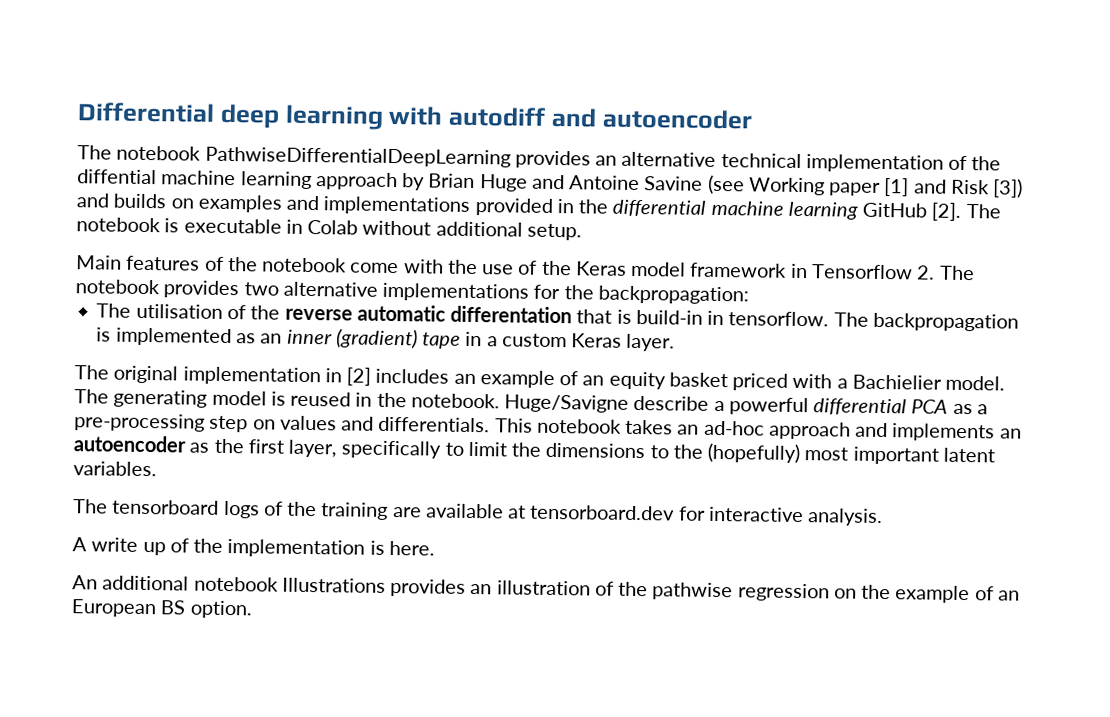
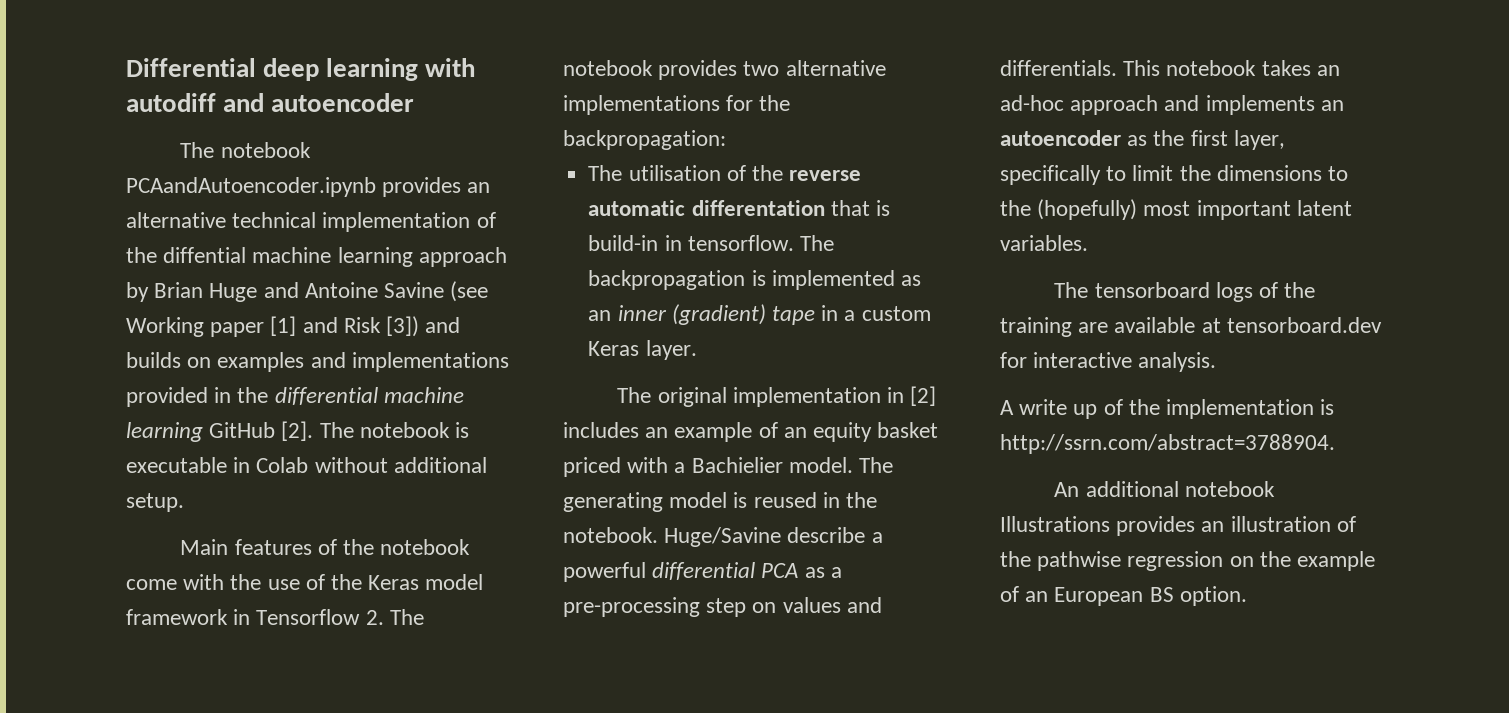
[204,146,511,168] PathwiseDifferentialDeepLearning -> [126,177,376,197] PCAandAutoencoder.ipynb
[504,394,630,413] Huge/Savigne -> [664,527,782,547] Huge/Savine
[388,540,435,556] here. -> [1000,434,1335,454] http://ssrn.com/abstract=3788904.

